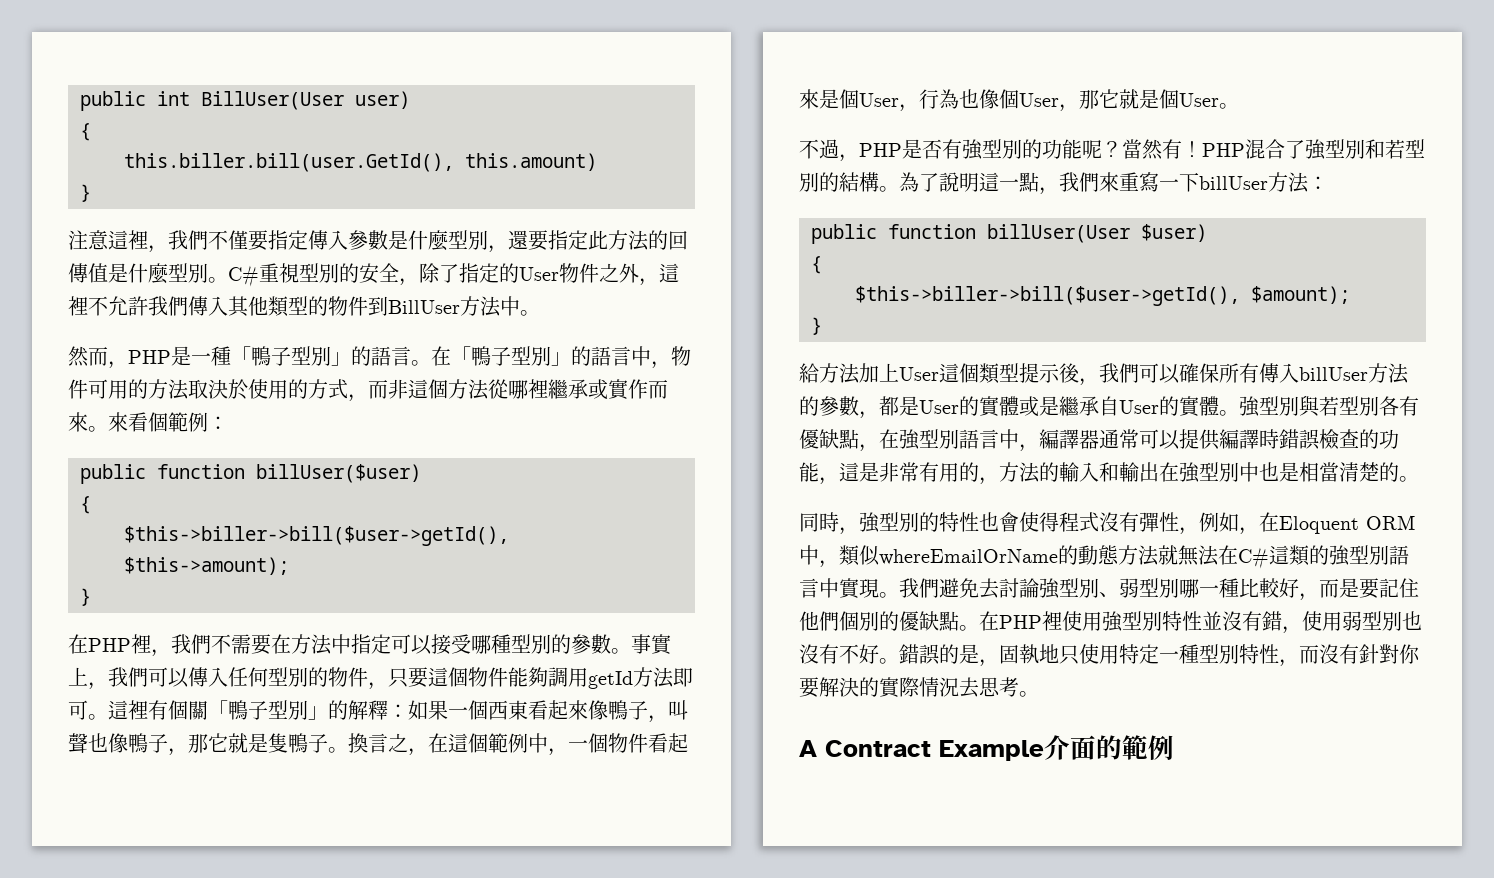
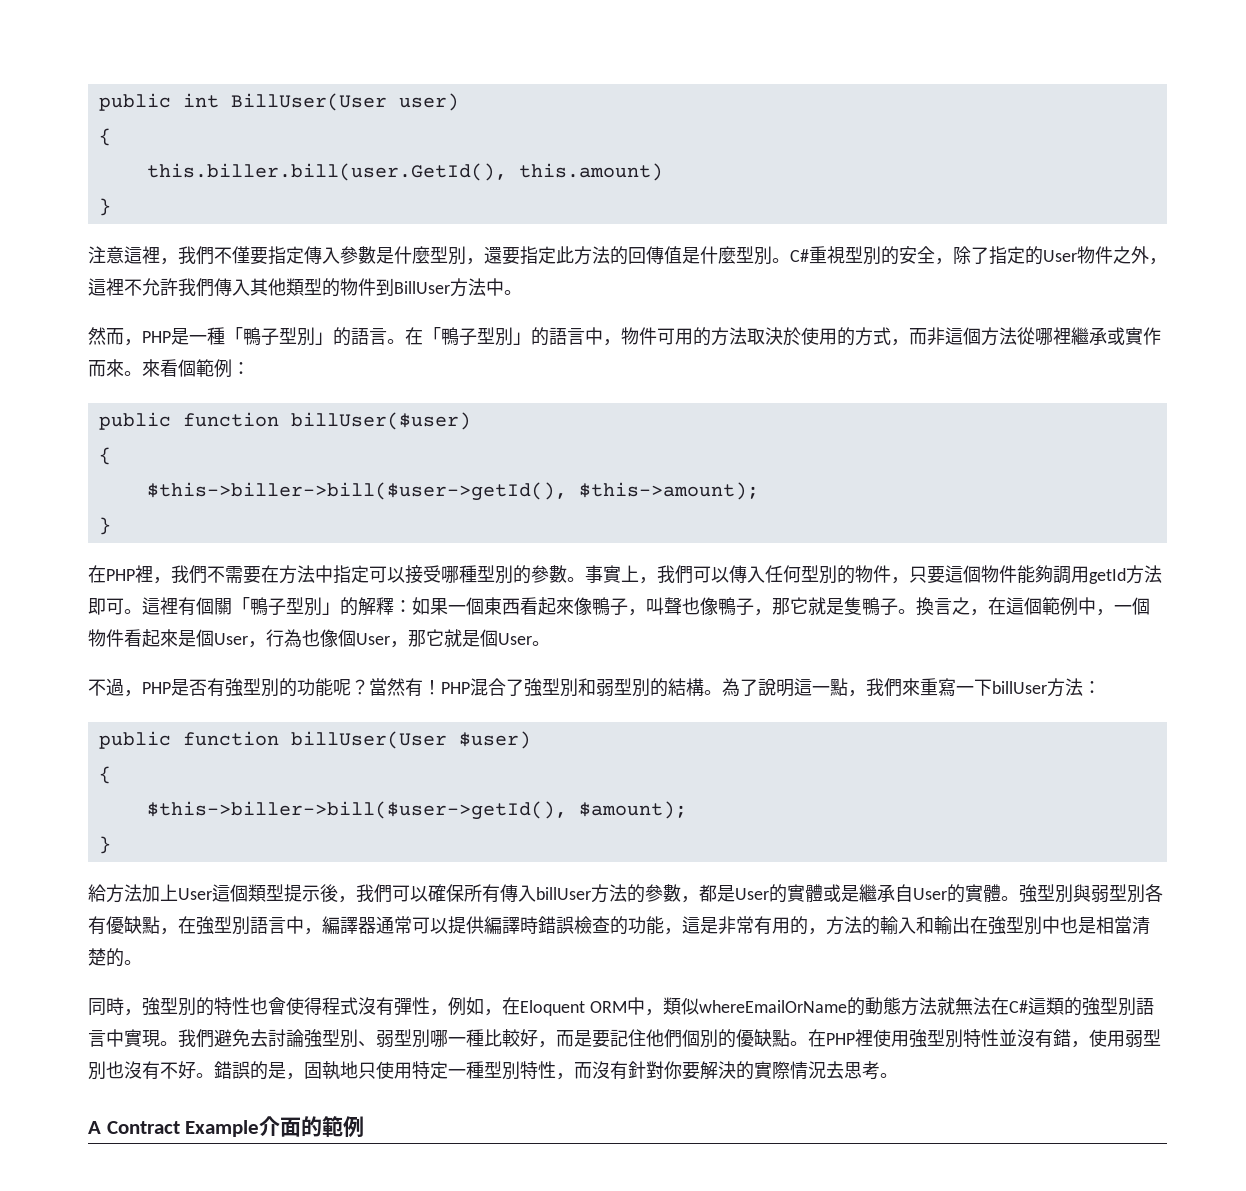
[488,700,528,720] 西東 -> [484,597,520,615] 東西
[1385,139,1405,159] 若 -> [596,679,614,697] 弱
[1319,396,1339,416] 若 -> [1091,885,1109,903] 弱

